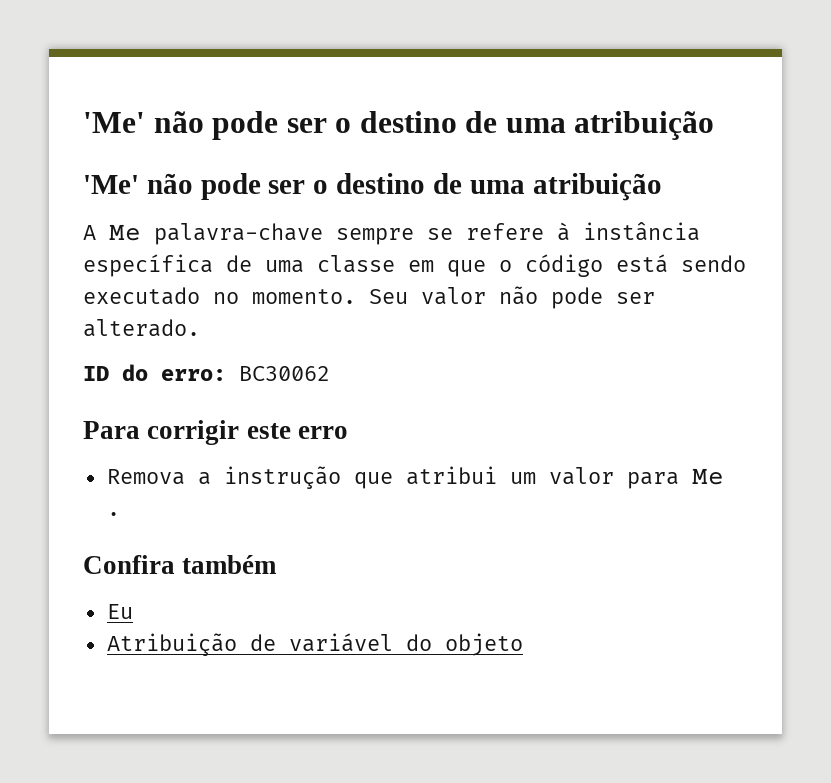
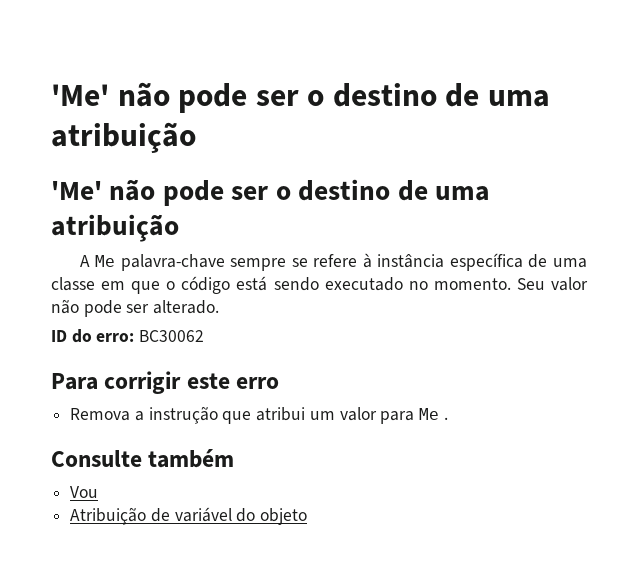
[83,555,175,574] Confira -> [51,450,142,467] Consulte
[106,604,133,619] Eu -> [70,486,99,498] Vou

